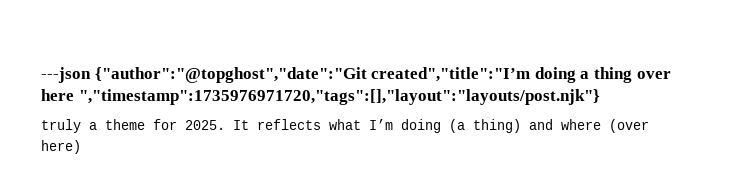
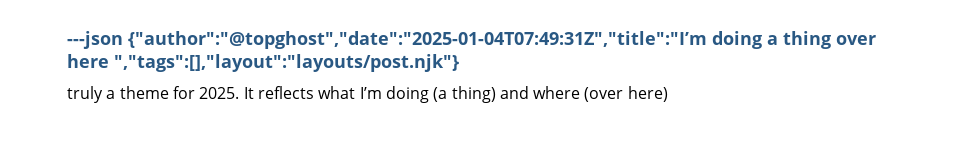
[94,67,531,83] {"author":"@topghost","date":"Git created","title":"I’m -> [128,31,707,49] {"author":"@topghost","date":"2025-01-04T07:49:31Z","title":"I’m
[78,89,600,105] ","timestamp":1735976971720,"tags":[],"layout":"layouts/post.njk"} -> [114,54,459,72] ","tags":[],"layout":"layouts/post.njk"}

